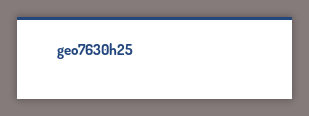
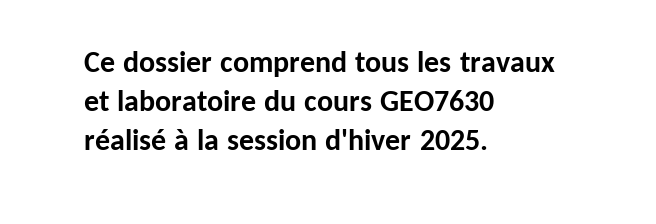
[57,43,133,59] geo7630h25 -> [84,51,555,77] [84,90,495,111] [84,129,488,150] Ce dossier comprend tous les travaux et laboratoire du cours GEO7630 réalisé à la session d'hiver 2025.

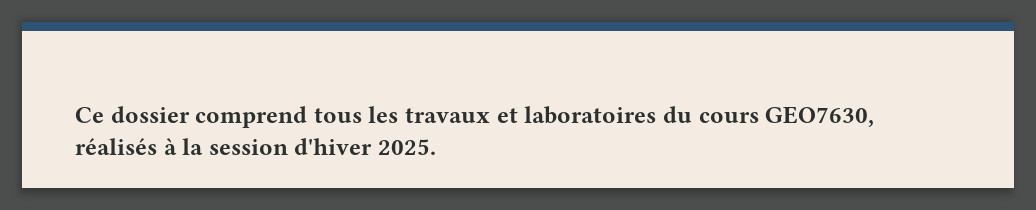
[117,90,257,111] laboratoire -> [524,106,657,124] laboratoires
[380,90,495,111] [84,129,166,150] GEO7630 réalisé -> [765,106,875,127] [75,138,157,155] GEO7630, réalisés

